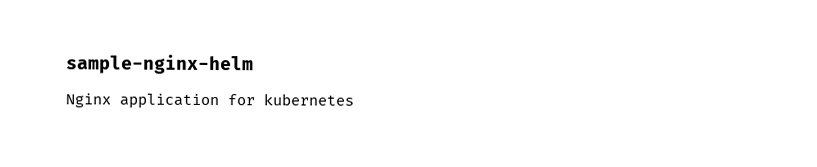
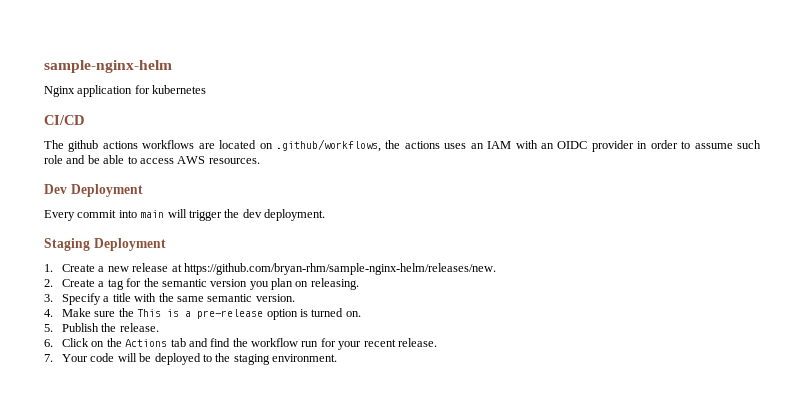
(354, 99) none -> [44,115,84,125] [44,139,762,152] [44,155,260,164] [44,184,143,197] [44,209,325,221] [44,238,166,251] [44,263,496,275] [44,278,359,290] [44,293,295,305] [44,308,361,320] [44,323,159,332] [44,338,437,350] [44,353,338,365] // CI/CD // The github actions workflows are located on .github/workflows, the actions uses an IAM with an OIDC provider in order to assume such role and be able to access AWS resources. // Dev Deployment // Every commit into main will trigger the dev deployment. // Staging Deployment // 1. Create a new release at https://github.com/bryan-rhm/sample-nginx-helm/releases/new. // 2. Create a tag for the semantic version you plan on releasing. // 3. Specify a title with the same semantic version. // 4. Make sure the This is a pre-release option is turned on. // 5. Publish the release. // 6. Click on the Actions tab and find the workflow run for your recent release. // 7. Your code will be deployed to the staging environment.

